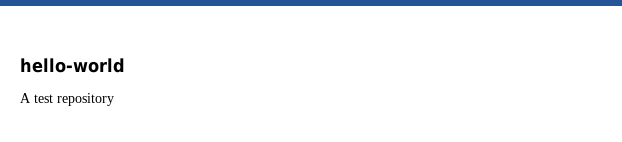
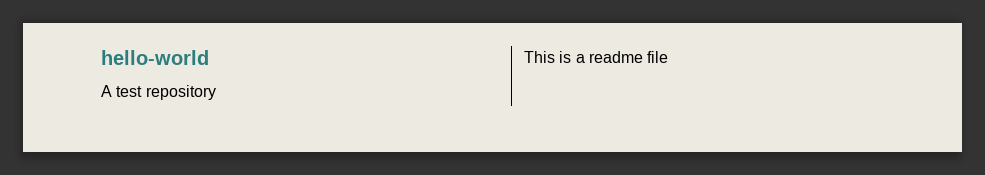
(114, 99) none -> [524,51,669,63] // This is a readme file

